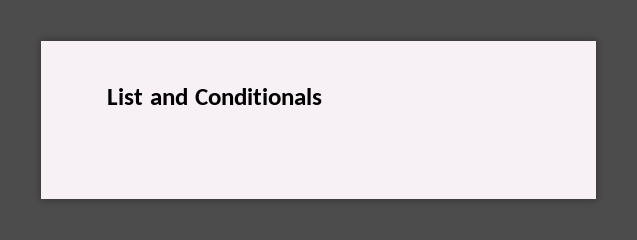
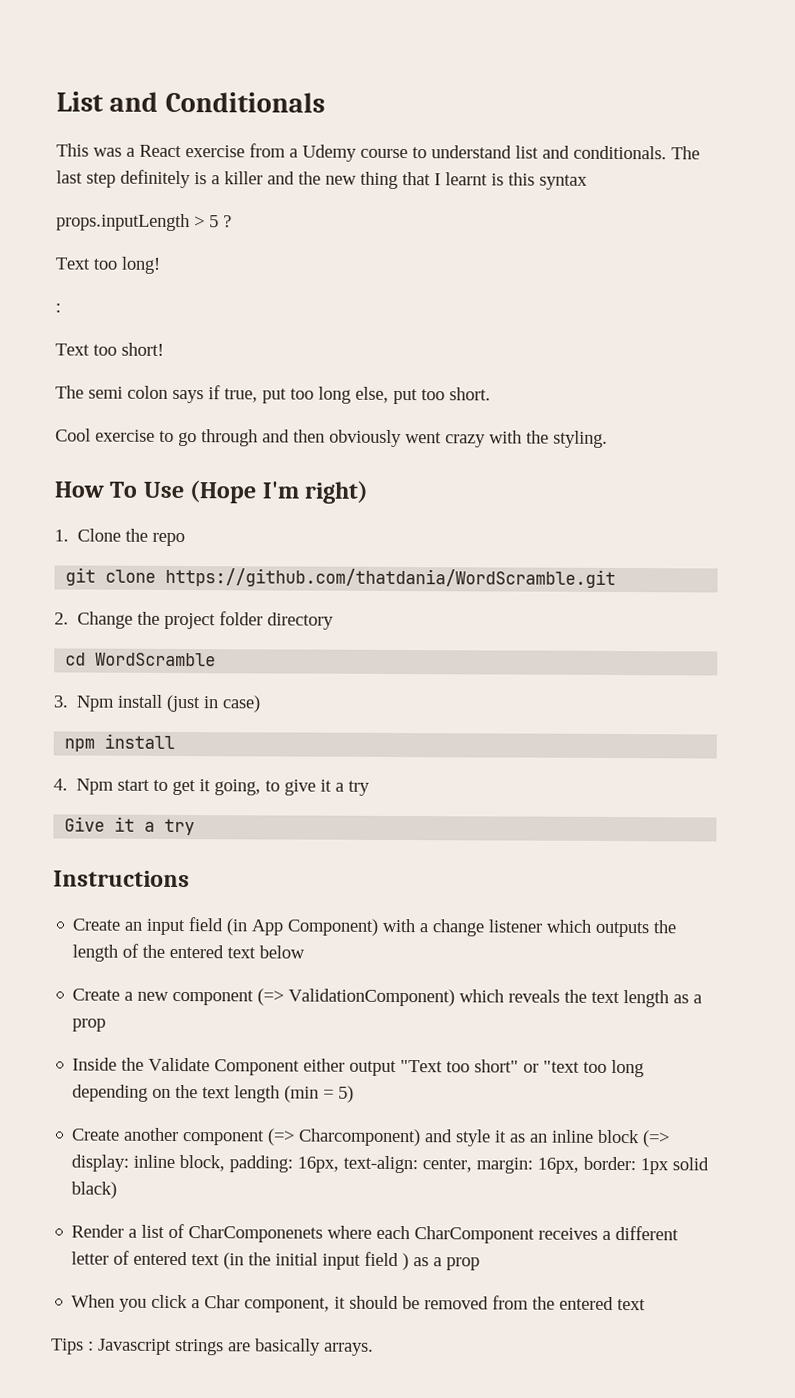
(322, 96) none -> [56,143,700,162] [56,169,588,190] [56,213,232,232] [55,256,161,274] [55,303,61,313] [55,342,164,356] [55,385,491,405] [55,428,608,448] [54,480,369,504] [54,528,186,547] [65,567,617,588] [54,611,335,630] [65,652,217,667] [53,694,262,713] [64,733,176,752] [53,778,371,796] [64,816,196,836] [53,870,190,888] [72,917,677,938] [72,943,306,962] [72,988,703,1008] [72,1018,107,1032] [72,1057,645,1078] [72,1084,355,1103] [71,1127,671,1148] [71,1154,710,1175] [71,1181,118,1199] [71,1223,680,1244] [71,1250,481,1271] [71,1294,647,1313] [51,1338,374,1356] // This was a React exercise from a Udemy course to understand list and conditionals. The last step definitely is a killer and the new thing that I learnt is this syntax // props.inputLength > 5 ? // Text too long! // : // Text too short! // The semi colon says if true, put too long else, put too short. // Cool exercise to go through and then obviously went crazy with the styling. // How To Use (Hope I'm right) // 1. Clone the repo // git clone https://github.com/thatdania/WordScramble.git // 2. Change the project folder directory // cd WordScramble // 3. Npm install (just in case) // npm install // 4. Npm start to get it going, to give it a try // Give it a try // Instructions // Create an input field (in App Component) with a change listener which outputs the length of the entered text below // Create a new component (=> ValidationComponent) which reveals the text length as a prop // Inside the Validate Component either output "Text too short" or "text too long depending on the text length (min = 5) // Create another component (=> Charcomponent) and style it as an inline block (=> display: inline block, padding: 16px, text-align: center, margin: 16px, border: 1px solid black) // Render a list of CharComponenets where each CharComponent receives a different letter of entered text (in the initial input field ) as a prop // When you click a Char component, it should be removed from the entered text // Tips : Javascript strings are basically arrays.

